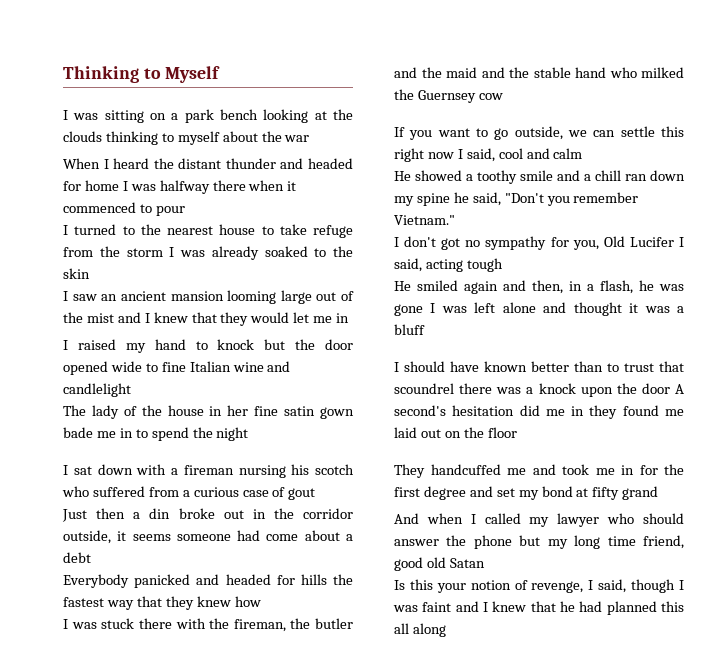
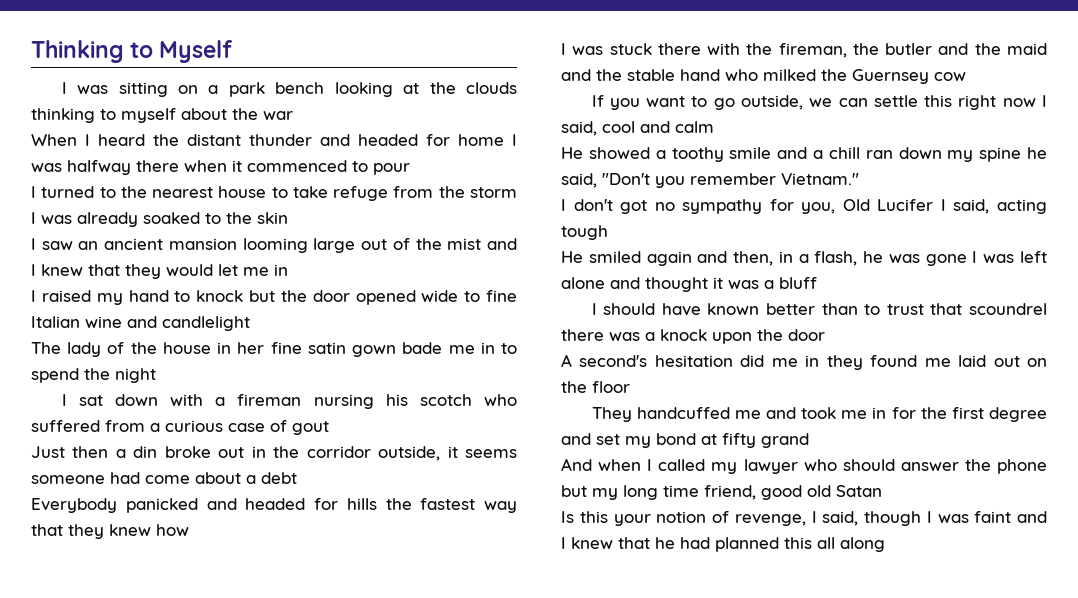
(670, 388) none -> (825, 335) //

